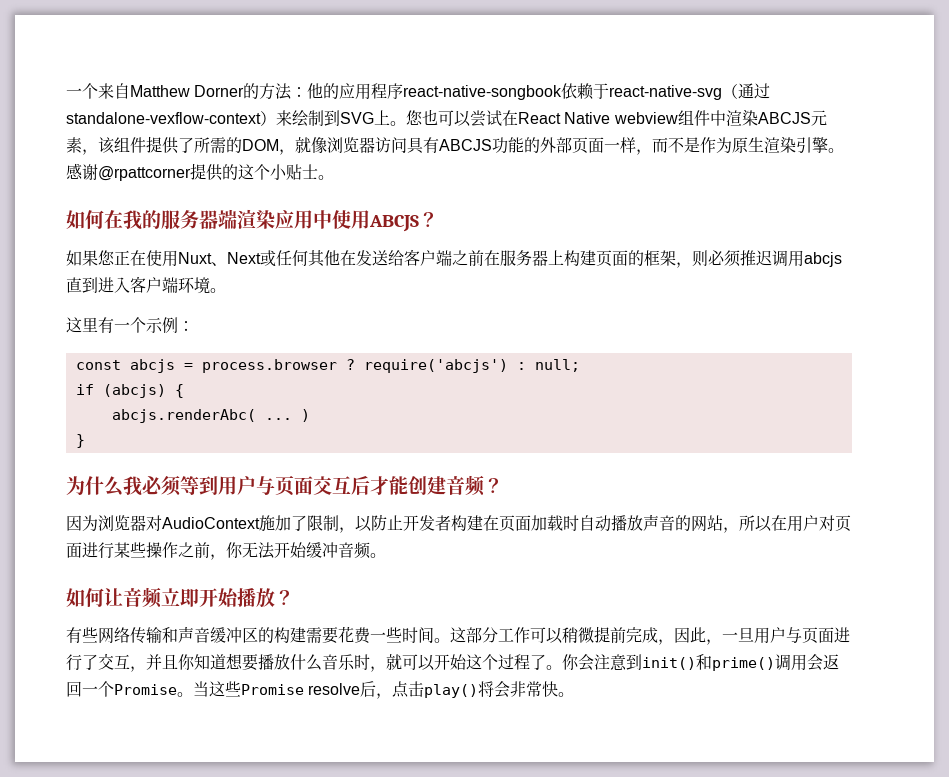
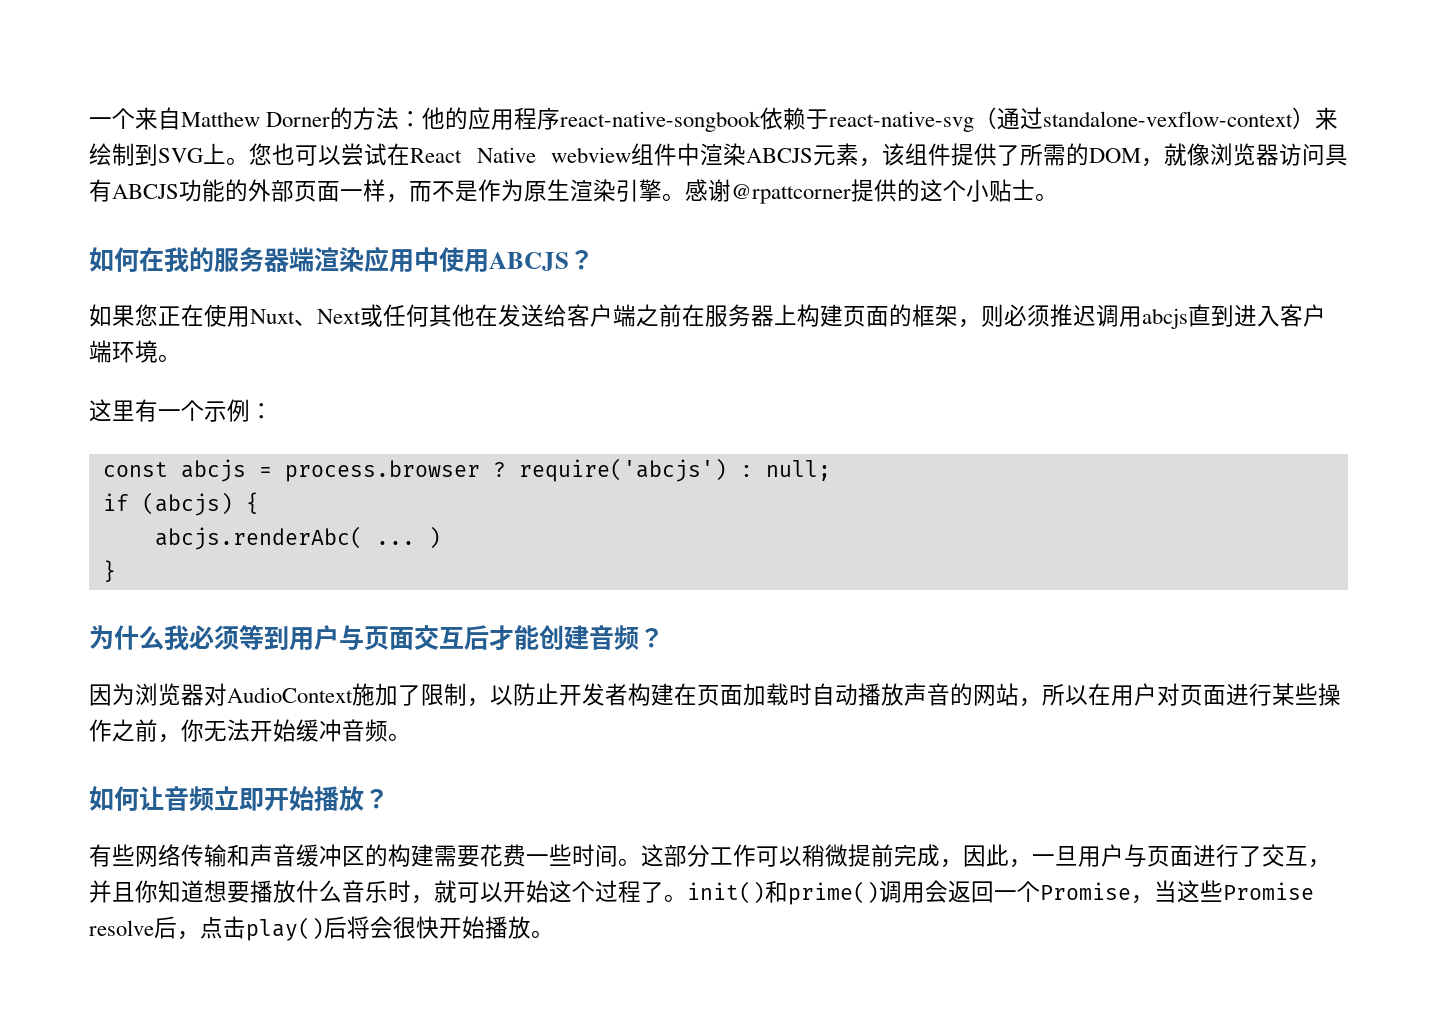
[562,654,642,671] 你会注意到 -> (687, 898) none
[177,692,193,697] 。 -> [1131,895,1154,904] ，
[478,681,559,698] 将会非常快 -> [324,916,531,939] 后将会很快开始播放

